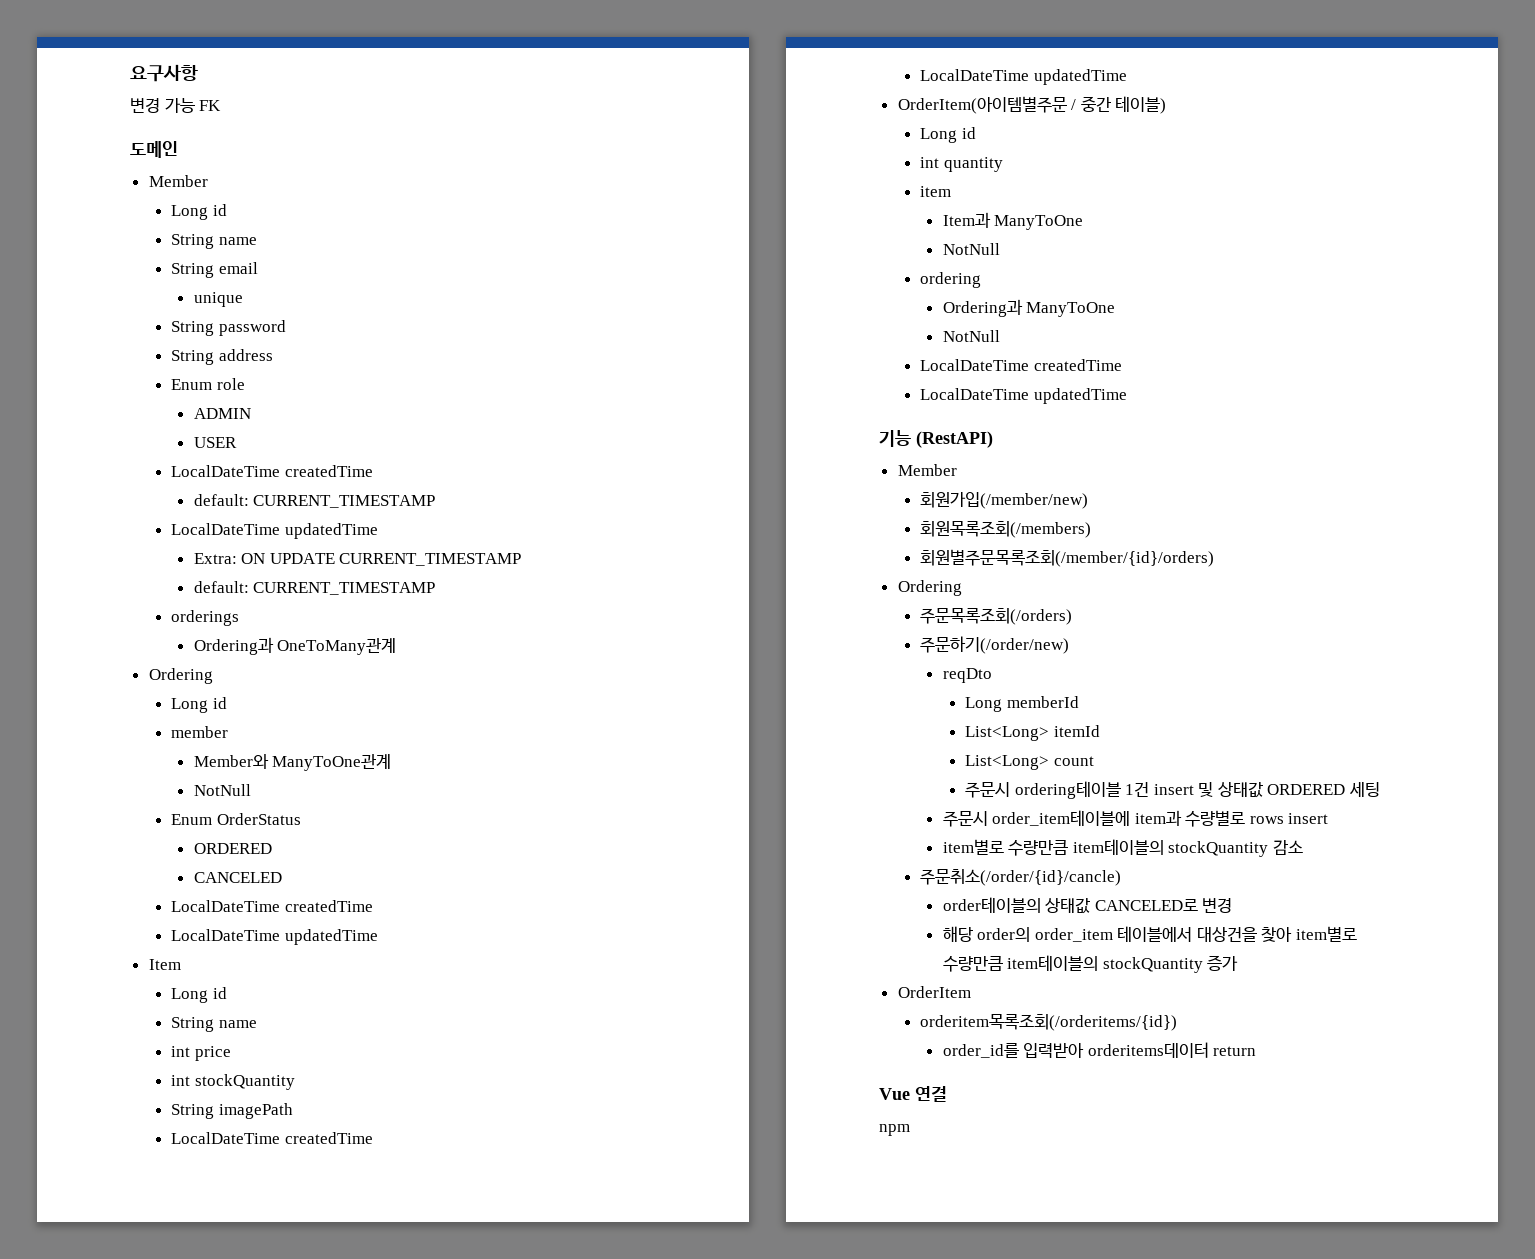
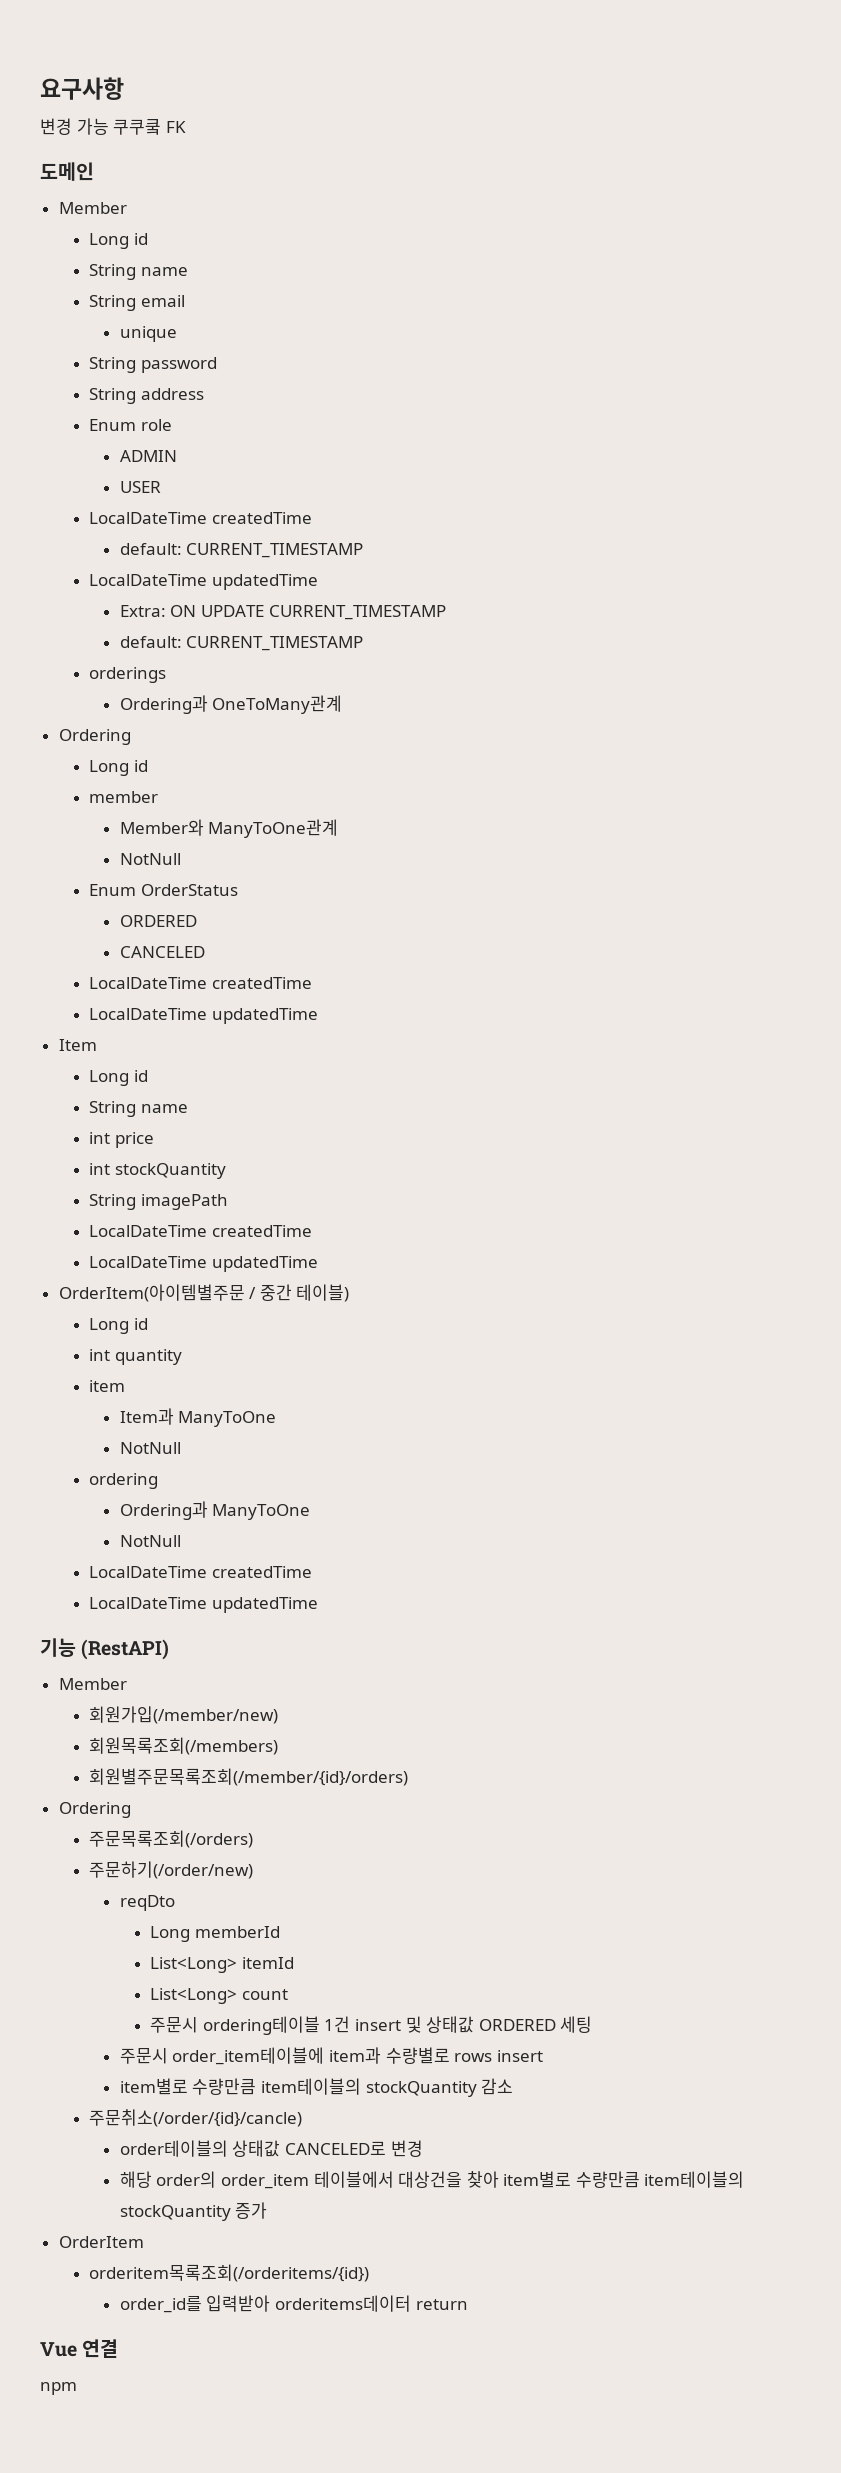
(195, 105) none -> [113,119,162,135] 쿠쿠쿸

